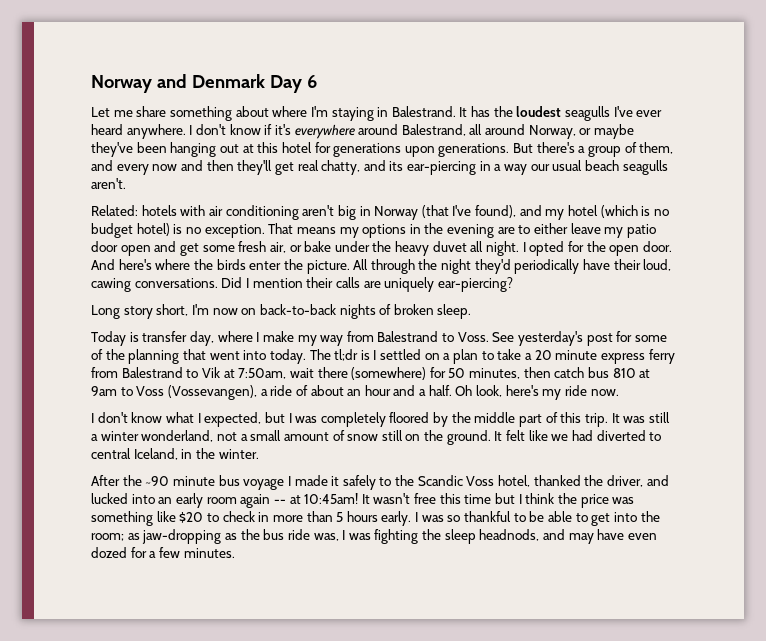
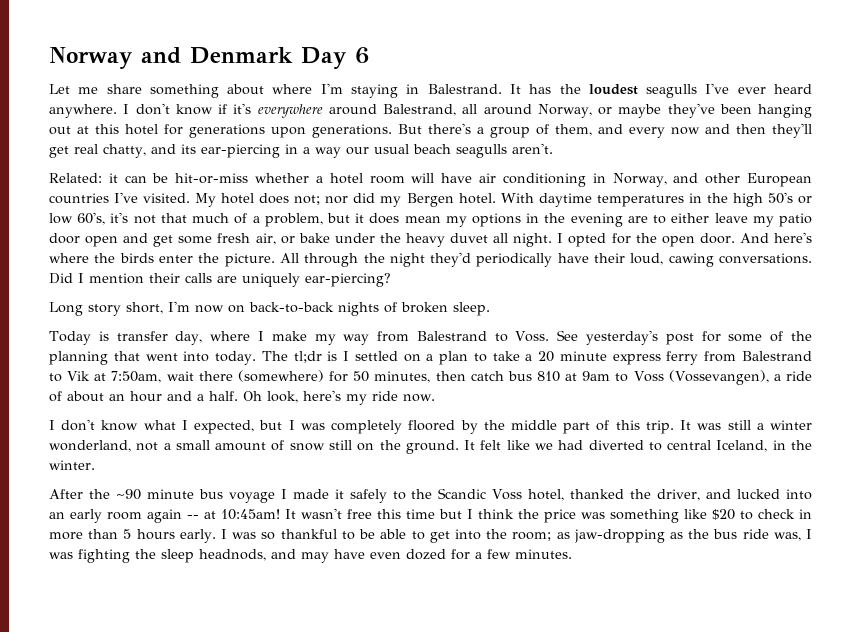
[141,205,669,220] [91,223,336,238] hotels with air conditioning aren't big in Norway (that I've found), and my hotel (which is no budget hotel) is no exception. That means -> [108,173,812,187] [49,192,812,207] [49,212,441,227] it can be hit-or-miss whether a hotel room will have air conditioning in Norway, and other European countries I've visited. My hotel does not; nor did my Bergen hotel. With daytime temperatures in the high 50's or low 60's, it's not that much of a problem, but it does mean

